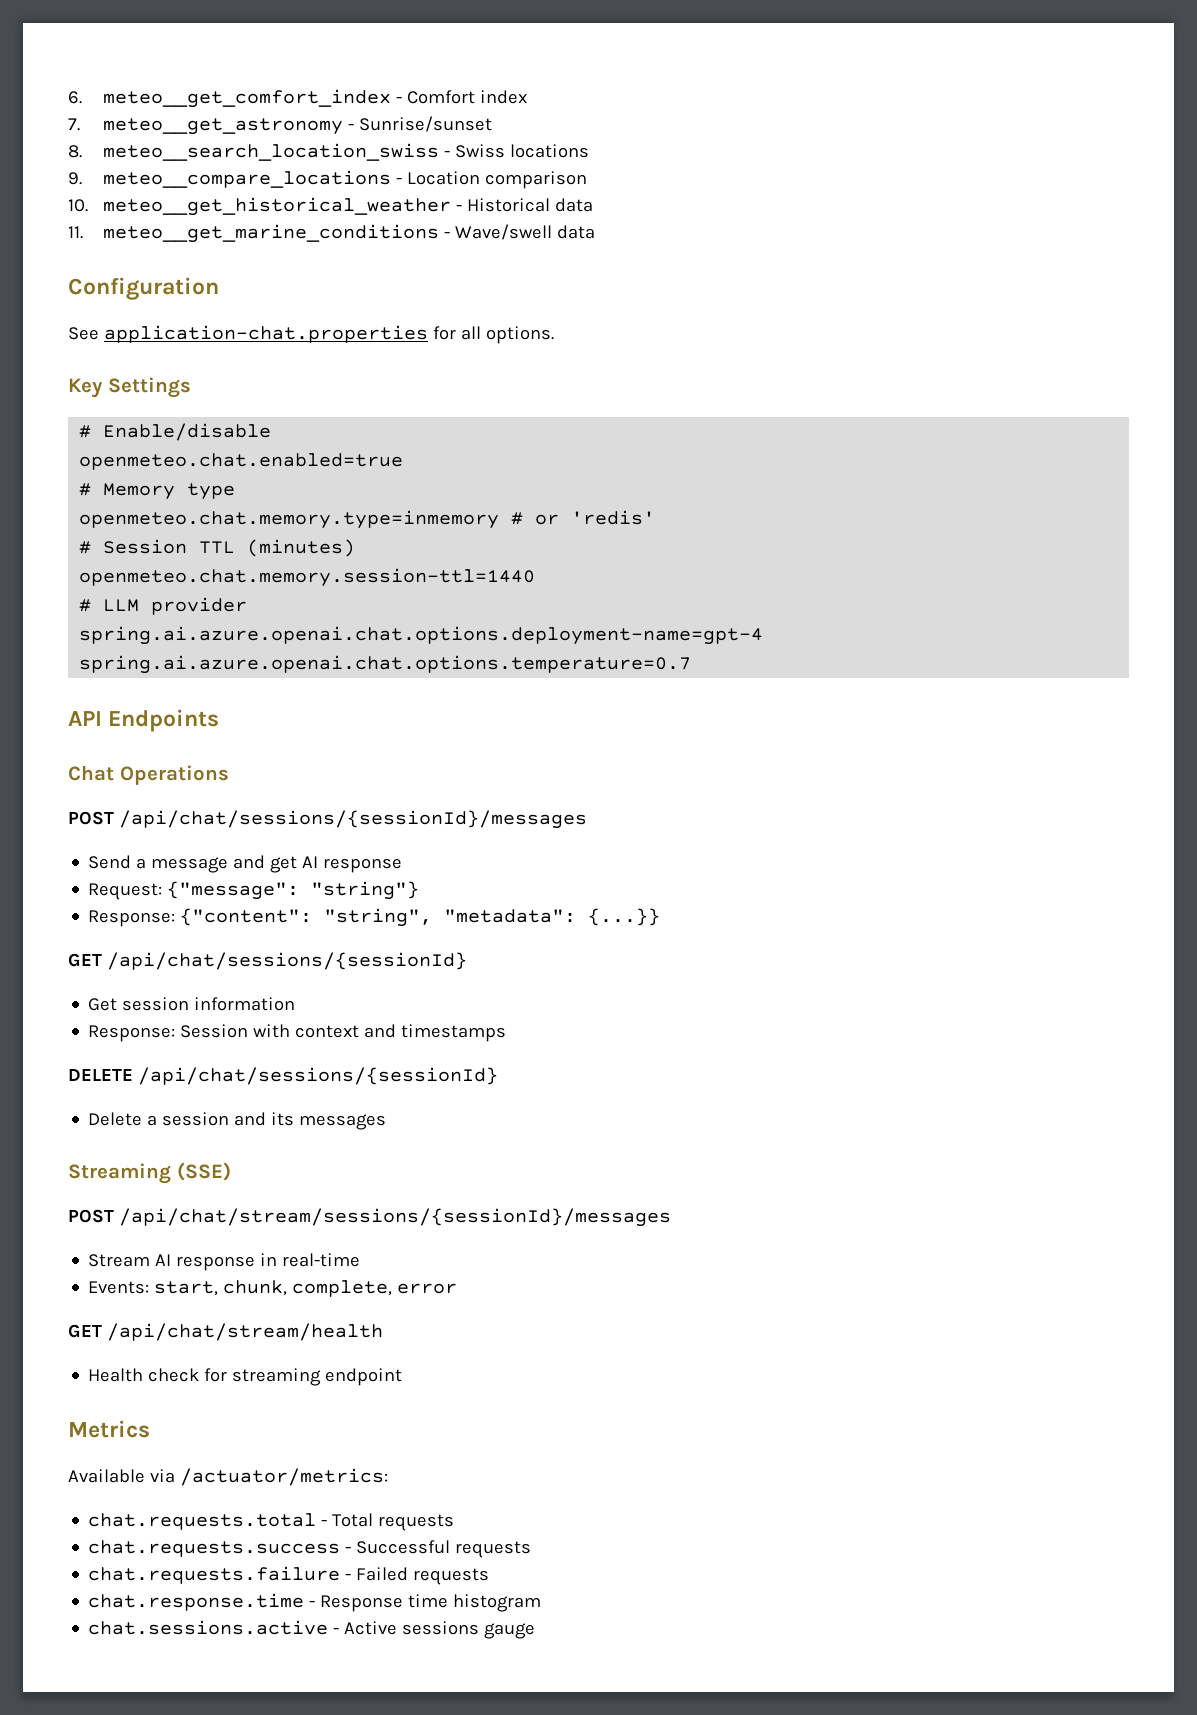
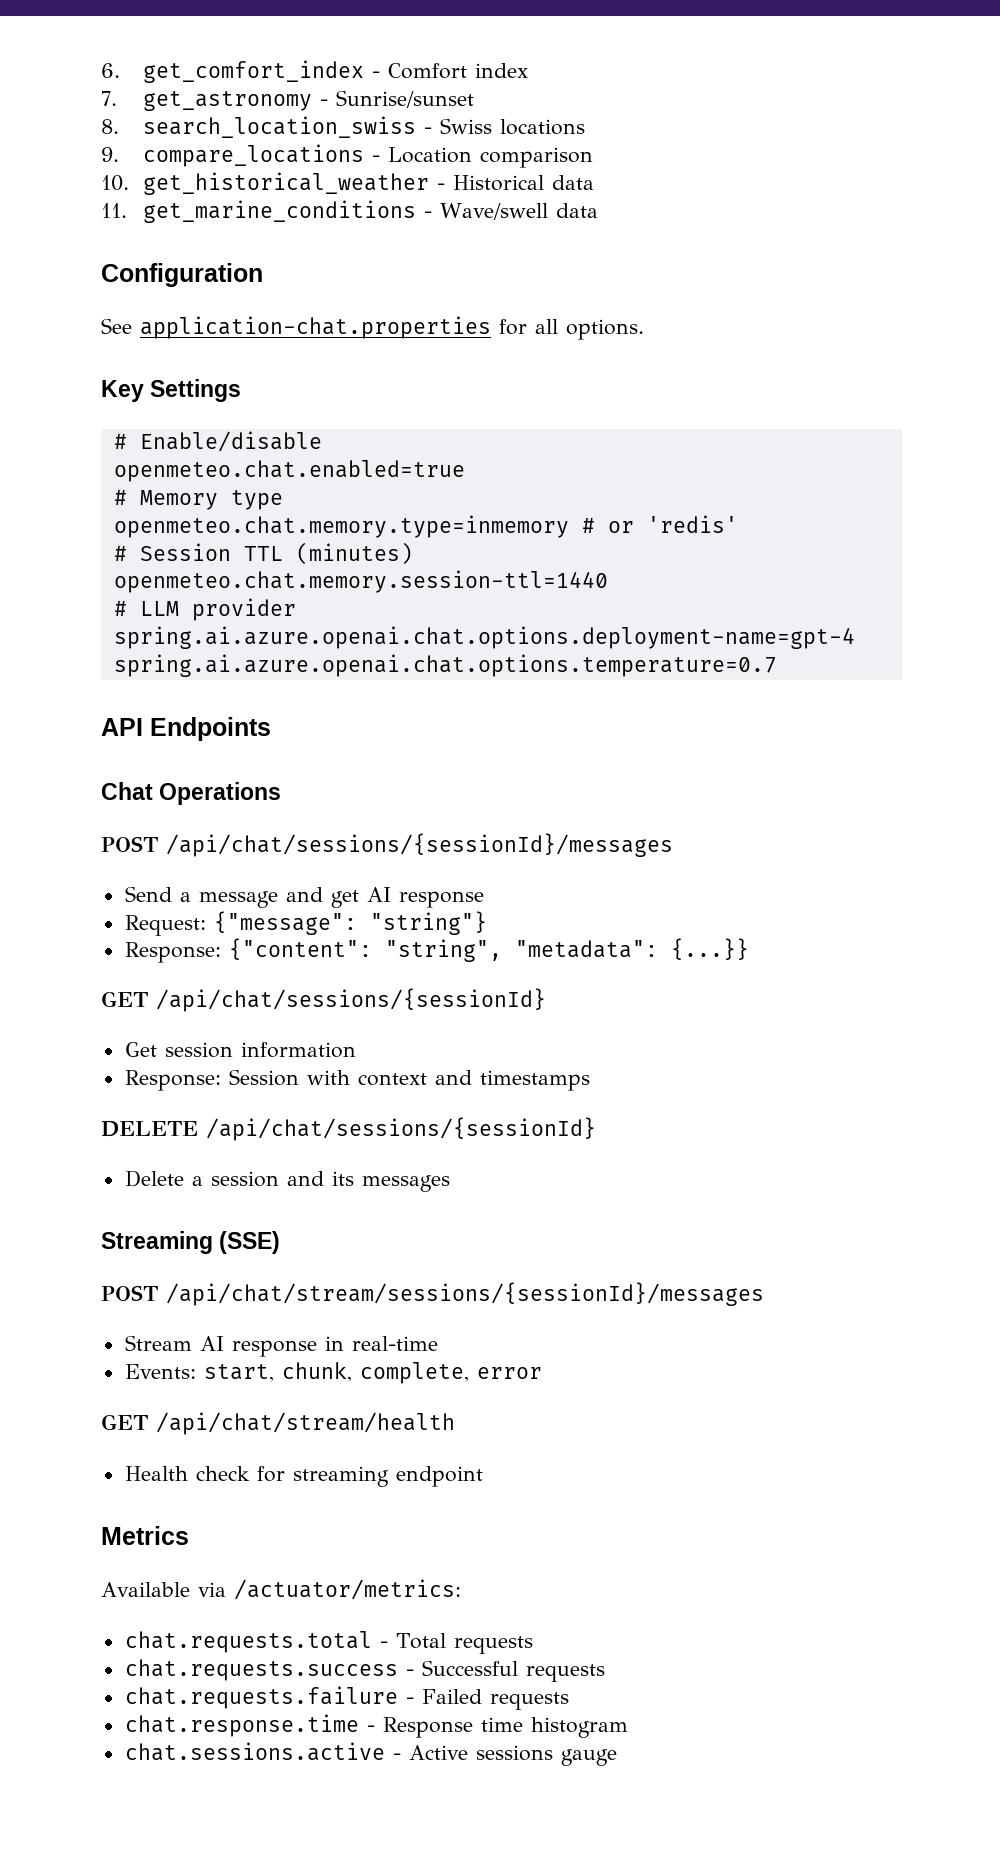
[103,89,392,108] meteo__get_comfort_index -> [143,60,365,83] get_comfort_index
[103,118,344,135] meteo__get_astronomy -> [143,91,313,111] get_astronomy
[103,143,440,161] meteo__search_location_swiss -> [143,116,417,138] search_location_swiss
[103,170,392,188] meteo__compare_locations -> [143,144,365,167] compare_locations
[103,197,452,216] meteo__get_historical_weather -> [143,172,430,195] get_historical_weather
[103,224,440,243] meteo__get_marine_conditions -> [143,200,417,223] get_marine_conditions

